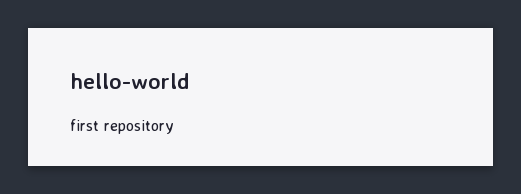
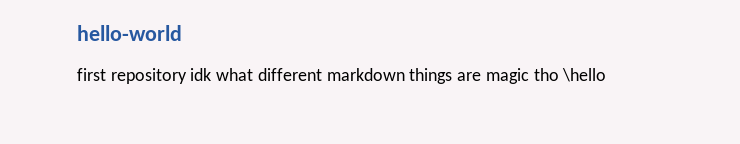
(174, 127) none -> [190,68,607,84] idk what different markdown things are magic tho \hello

